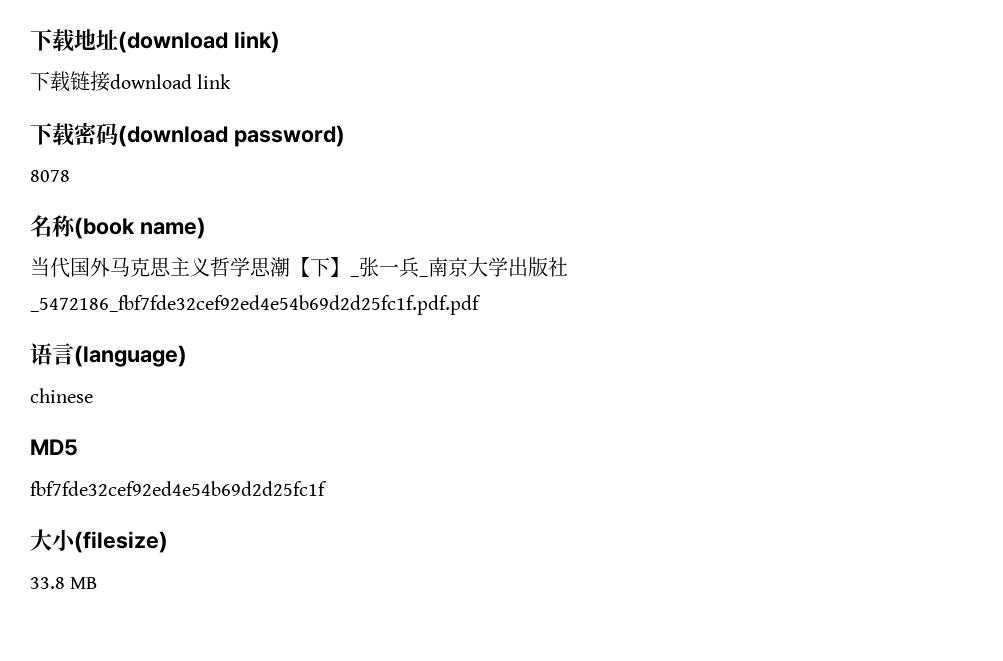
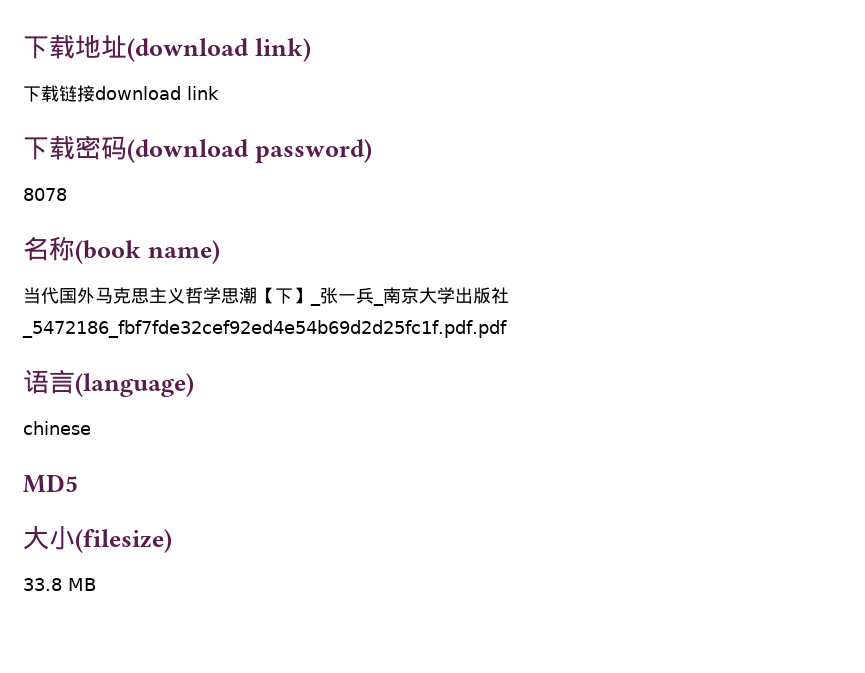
[30,481,327,496] // fbf7fde32cef92ed4e54b69d2d25fc1f -> (78, 483) none

